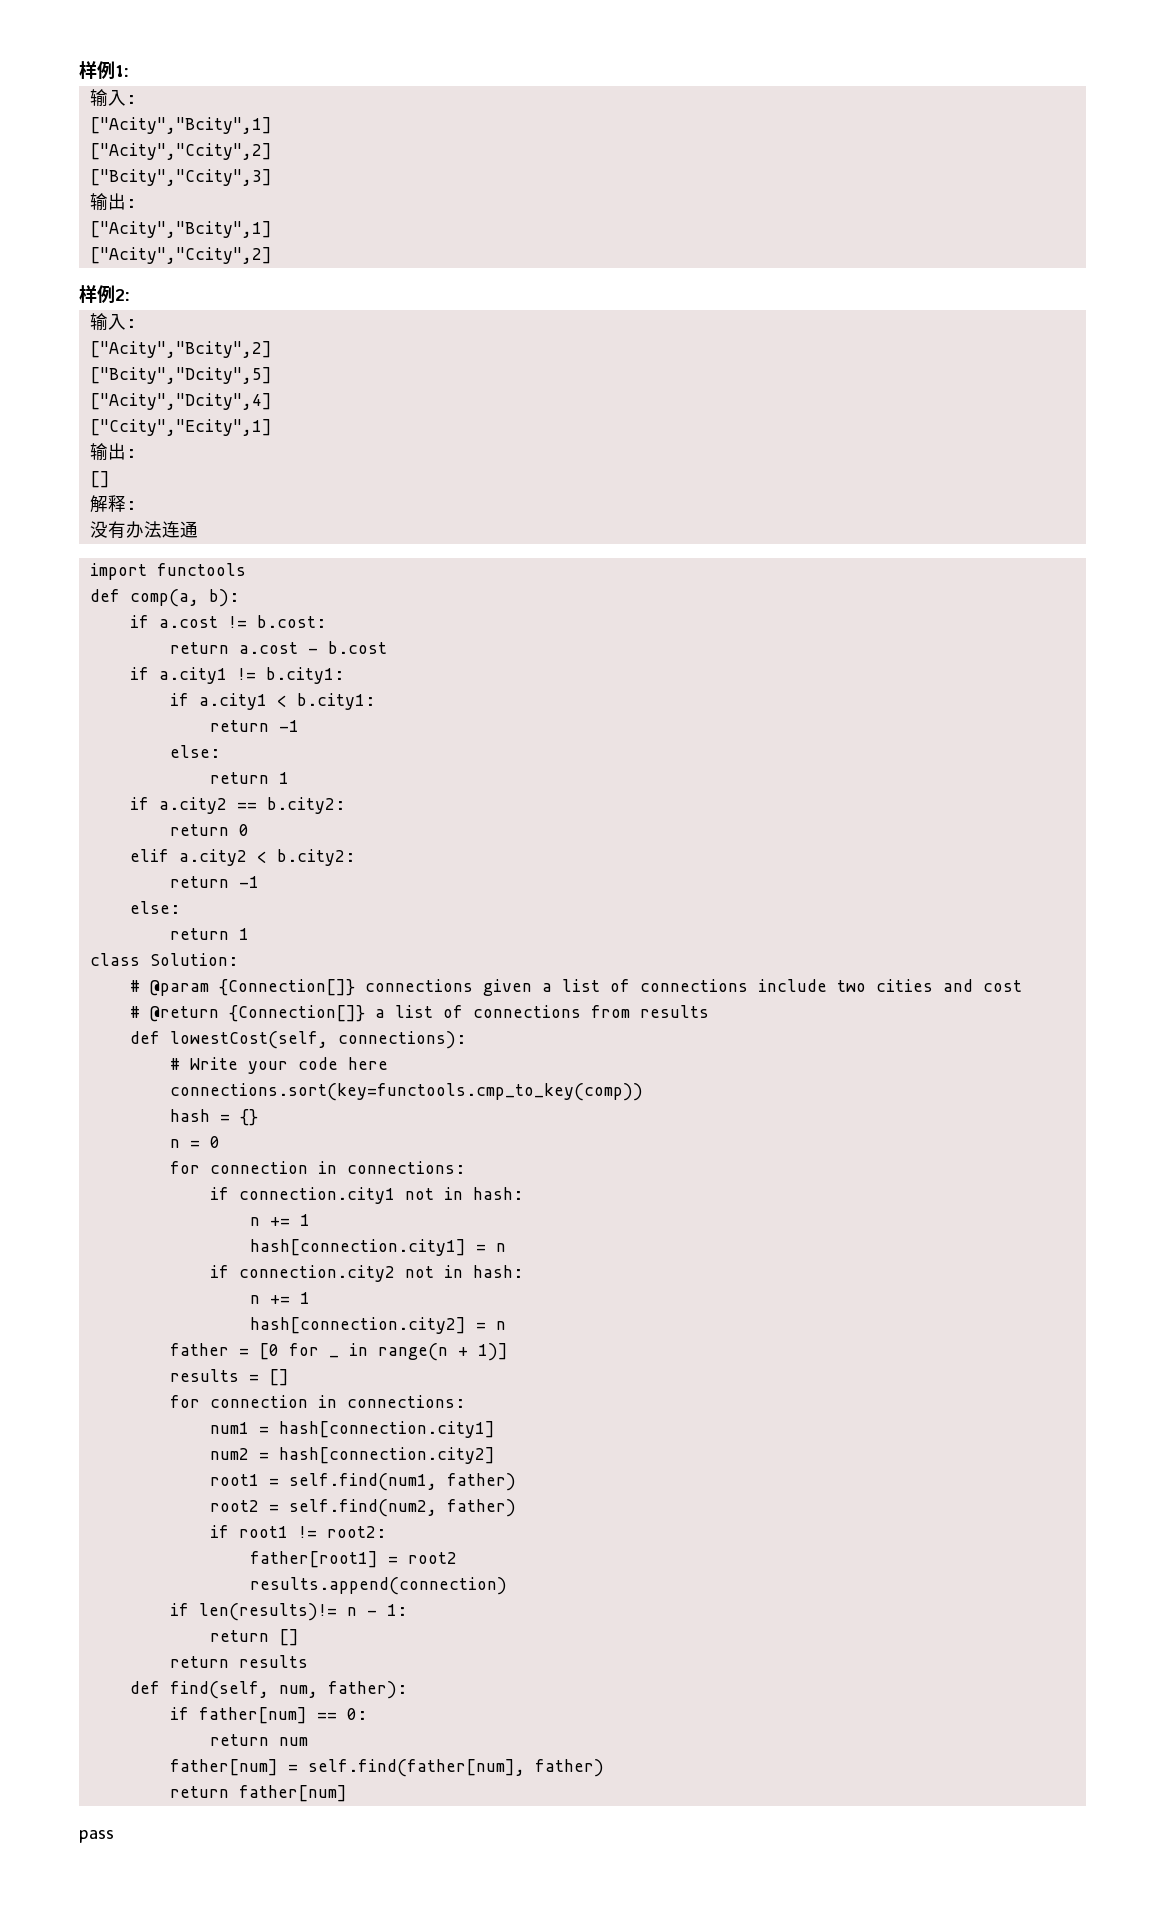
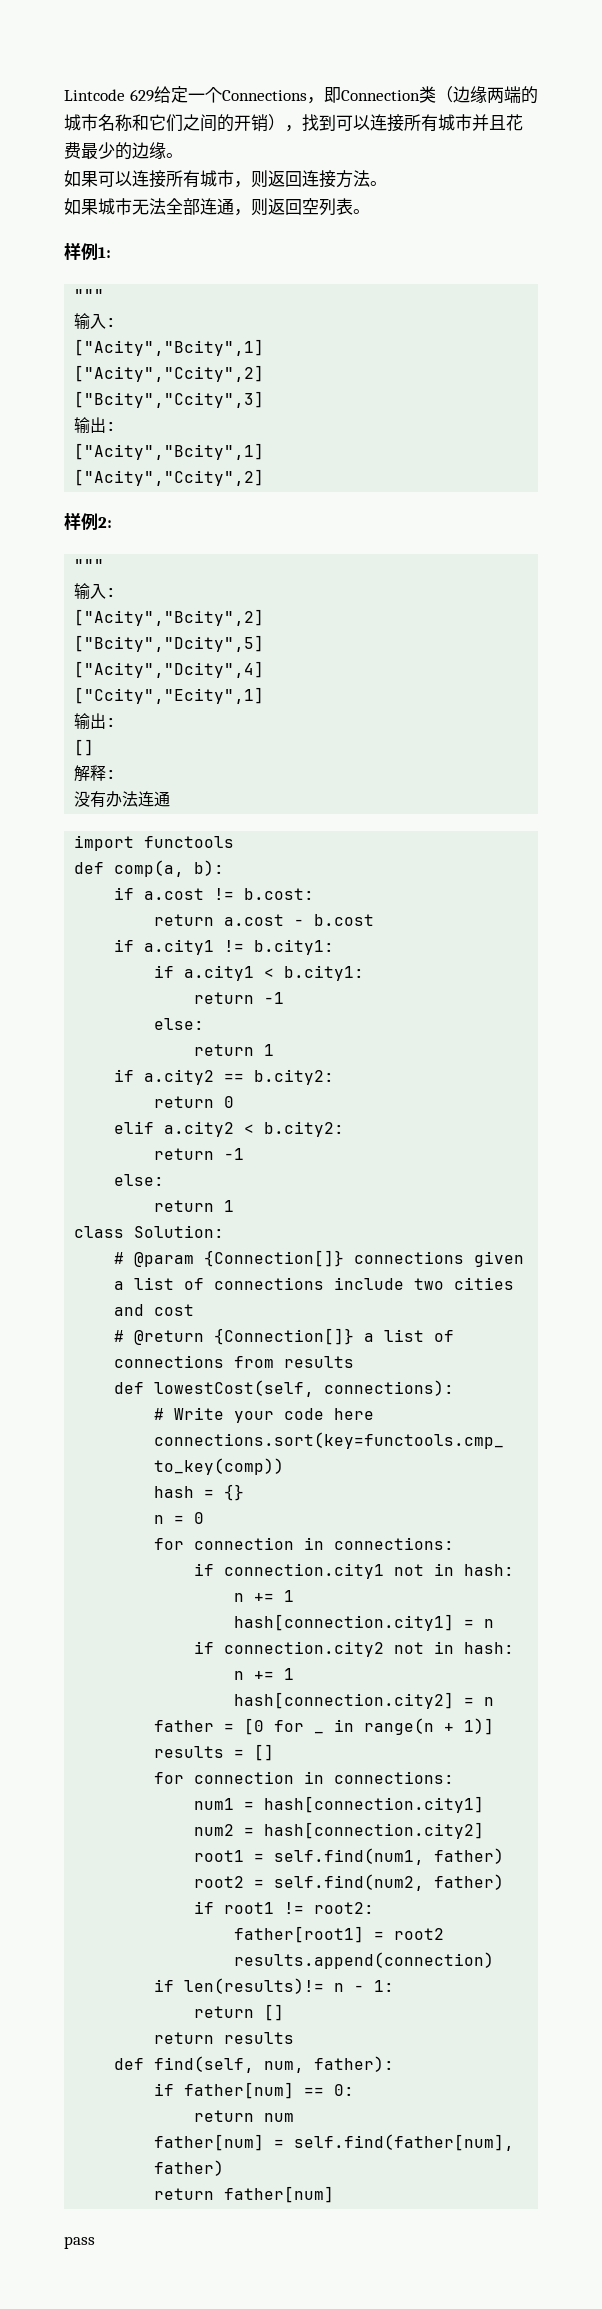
(79, 70) none -> [64,86,538,104] [64,114,523,132] [64,142,183,160] [64,170,387,188] [64,198,370,216] Lintcode 629给定一个Connections，即Connection类（边缘两端的城市名称和它们之间的开销），找到可以连接所有城市并且花费最少的边缘。 // 如果可以连接所有城市，则返回连接方法。 // 如果城市无法全部连通，则返回空列表。 //
(129, 71) none -> [74,289,105,301] // """
(130, 295) none -> [74,559,105,571] // """

